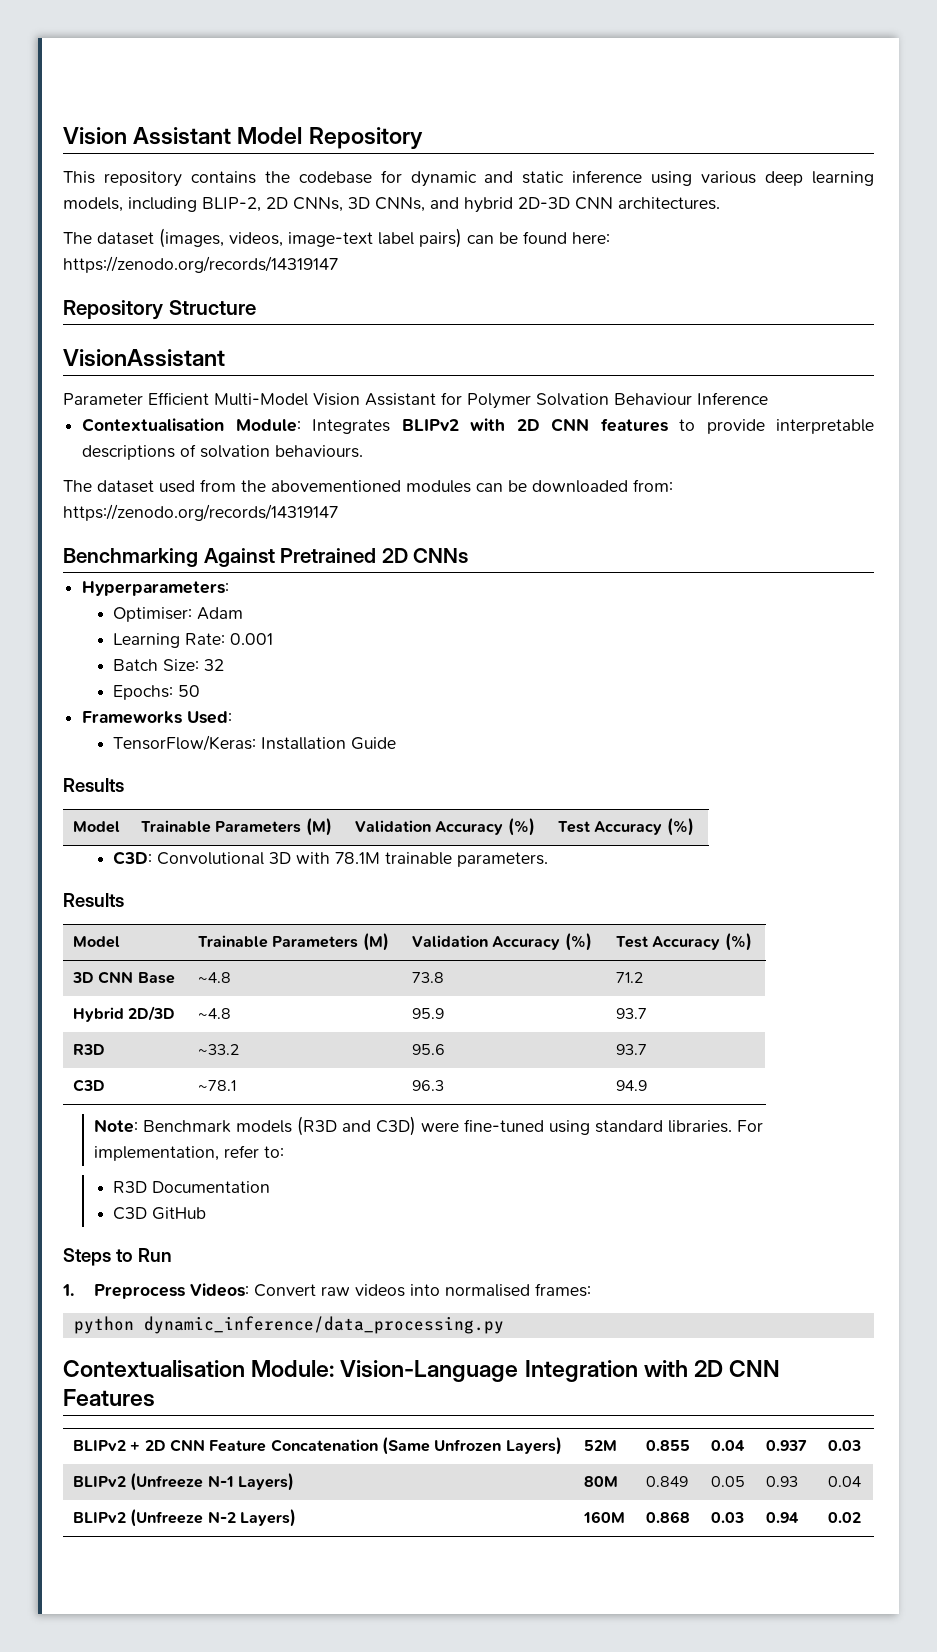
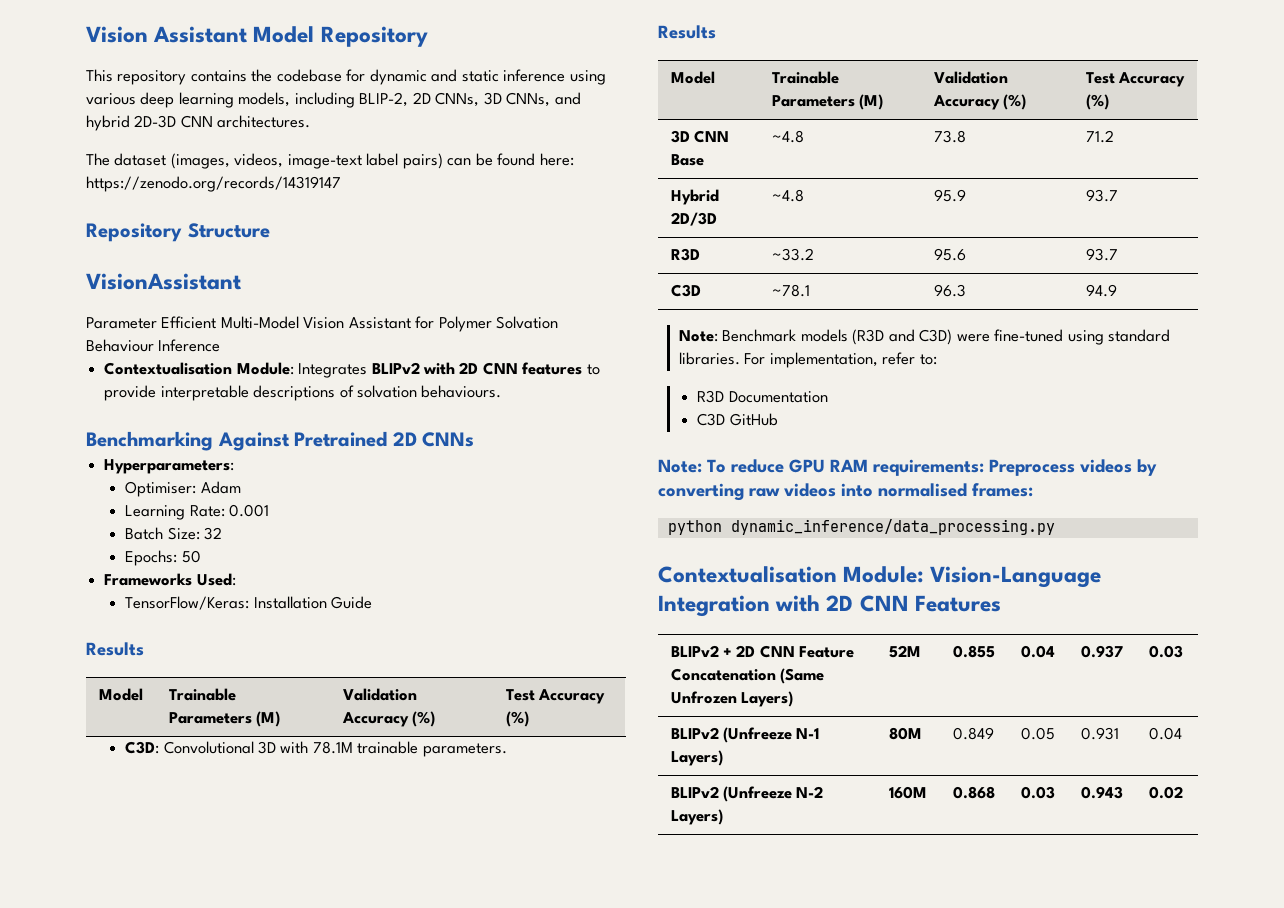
[63,479,673,493] [63,504,338,521] // The dataset used from the abovementioned modules can be downloaded from: https://zenodo.org/records/14319147 -> (502, 391) none
[63,1248,172,1266] [62,1283,317,1299] Steps to Run // 1. Preprocess Videos: Convert -> [658,459,1157,476] [658,483,744,501] Note: To reduce GPU RAM requirements: Preprocess videos by converting
[766,1476,799,1487] 0.93 -> [1080,727,1119,740] 0.931
[766,1512,800,1523] 0.94 -> [1080,786,1123,799] 0.943

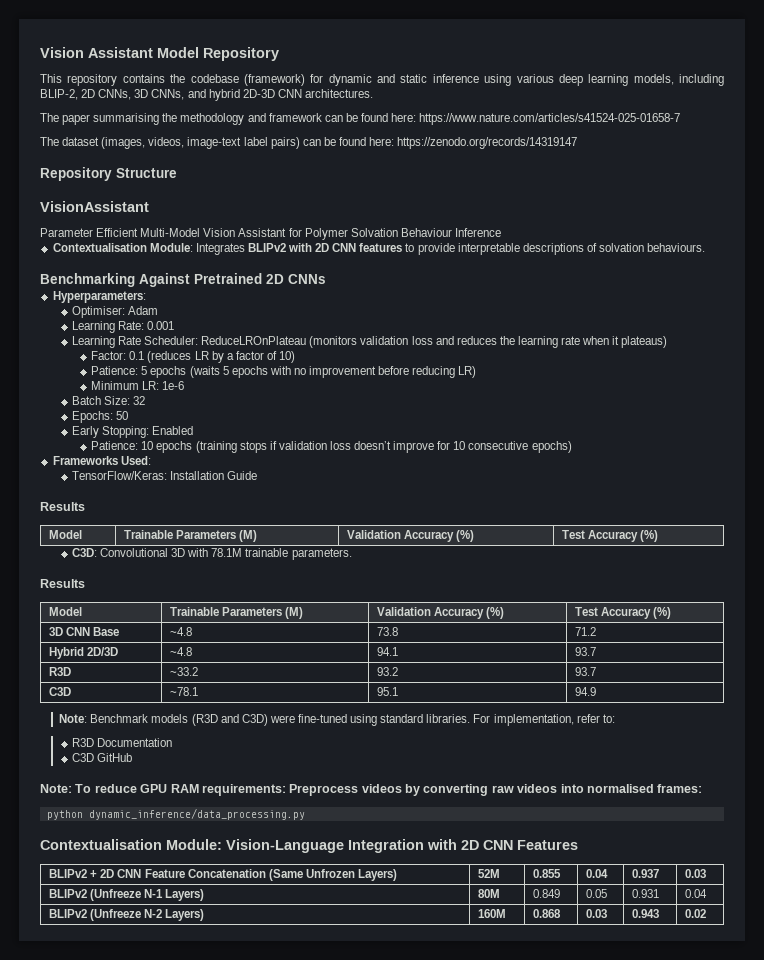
(342, 75) none -> [243,74,305,86] (framework)
(311, 121) none -> [40,113,681,125] // The paper summarising the methodology and framework can be found here: https://www.nature.com/articles/s41524-025-01658-7
(269, 510) none -> [71,336,668,348] [91,351,296,363] [91,366,477,378] [91,381,185,390] // Learning Rate Scheduler: ReduceLROnPlateau (monitors validation loss and reduces the learning rate when it plateaus) // Factor: 0.1 (reduces LR by a factor of 10) // Patience: 5 epochs (waits 5 epochs with no improvement before reducing LR) // Minimum LR: 1e-6
(201, 556) none -> [71,426,194,438] [91,441,572,453] // Early Stopping: Enabled // Patience: 10 epochs (training stops if validation loss doesn’t improve for 10 consecutive epochs)
[933,189,966,202] 95.9 -> [377,647,399,656] 94.1
[933,248,966,261] 95.6 -> [377,667,399,676] 93.2
[933,284,966,297] 96.3 -> [377,687,399,696] 95.1

